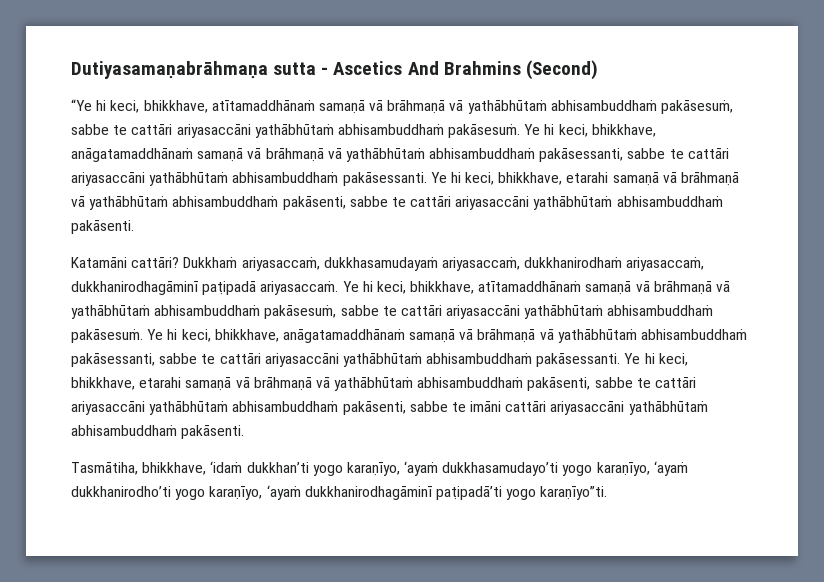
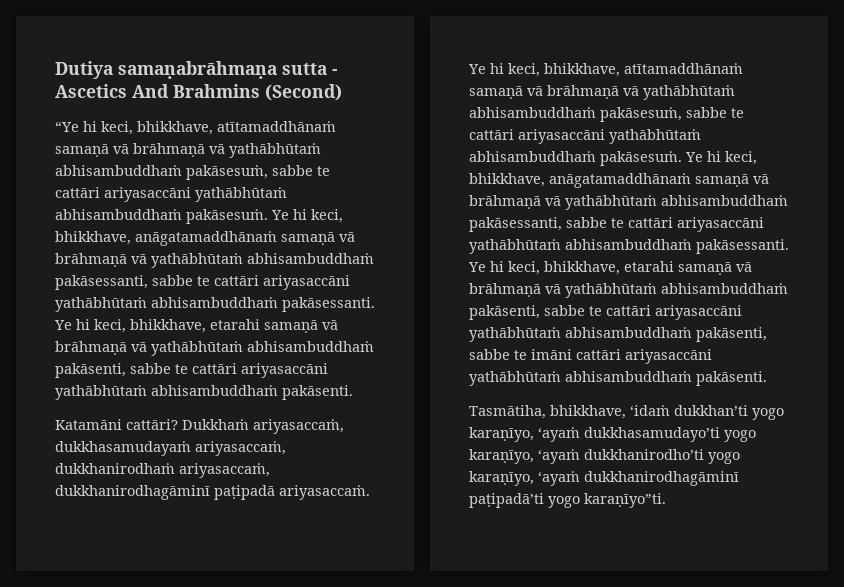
[71,61,268,79] Dutiyasamaṇabrāhmaṇa -> [55,61,277,79] Dutiya samaṇabrāhmaṇa

